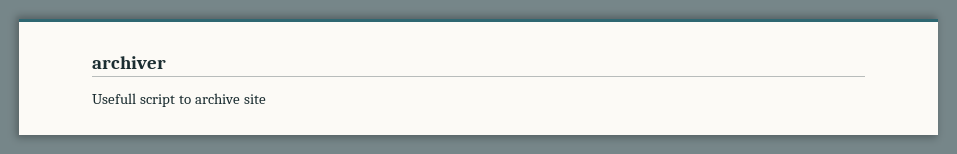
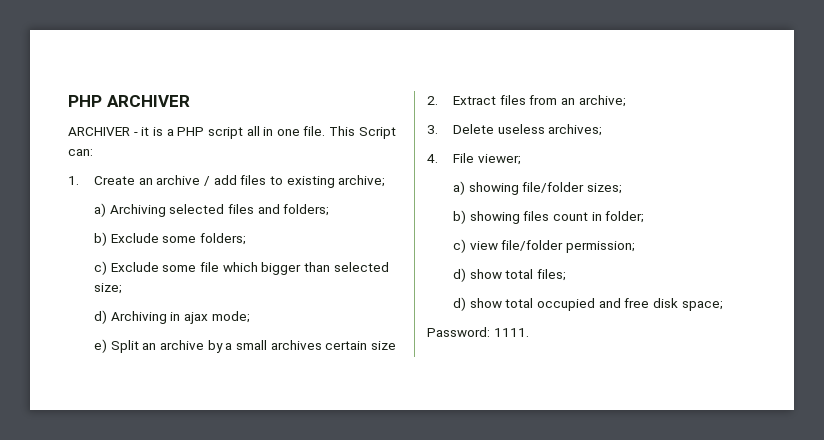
[92,56,166,69] [92,93,266,107] archiver // Usefull script to archive site -> [68,95,190,107] [68,126,396,139] [68,149,93,156] [68,175,386,188] [94,203,330,217] [94,232,247,246] [94,261,389,275] [94,283,123,294] [94,310,250,324] [94,339,396,353] [427,95,626,107] [427,124,603,136] [427,153,521,165] [453,181,623,195] [453,210,645,224] [453,239,636,253] [453,268,567,282] [453,297,723,311] [427,327,529,337] PHP ARCHIVER // ARCHIVER - it is a PHP script all in one file. This Script can: // 1. Create an archive / add files to existing archive; // a) Archiving selected files and folders; // b) Exclude some folders; // c) Exclude some file which bigger than selected size; // d) Archiving in ajax mode; // e) Split an archive by a small archives certain size // 2. Extract files from an archive; // 3. Delete useless archives; // 4. File viewer; // a) showing file/folder sizes; // b) showing files count in folder; // c) view file/folder permission; // d) show total files; // d) show total occupied and free disk space; // Password: 1111.

